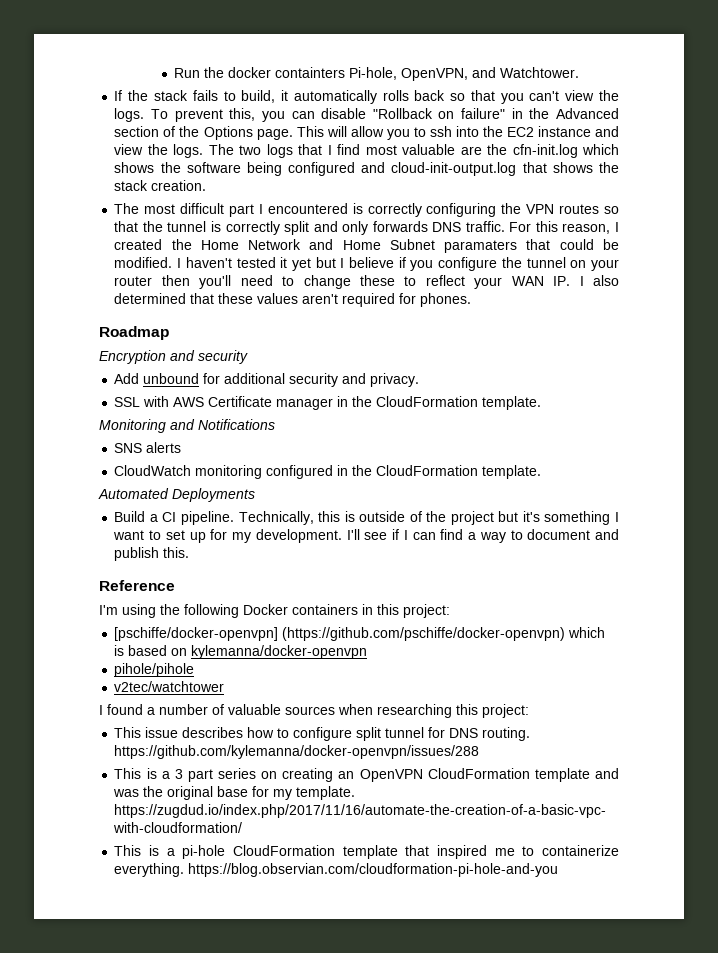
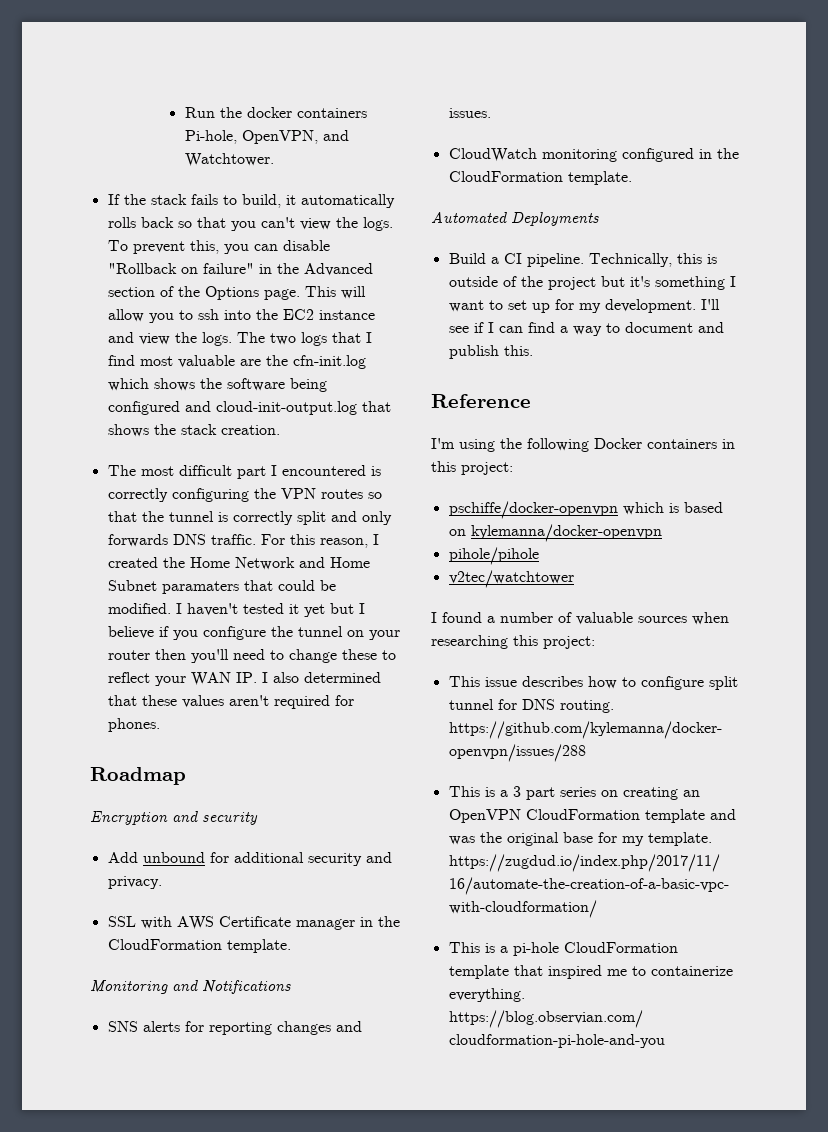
[275,67,346,78] containters -> [296,108,367,118] containers
(182, 447) none -> [184,1021,362,1035] [448,108,491,118] for reporting changes and issues.
[114,627,566,641] [pschiffe/docker-openvpn] (https://github.com/pschiffe/docker-openvpn) -> [448,501,618,519] pschiffe/docker-openvpn

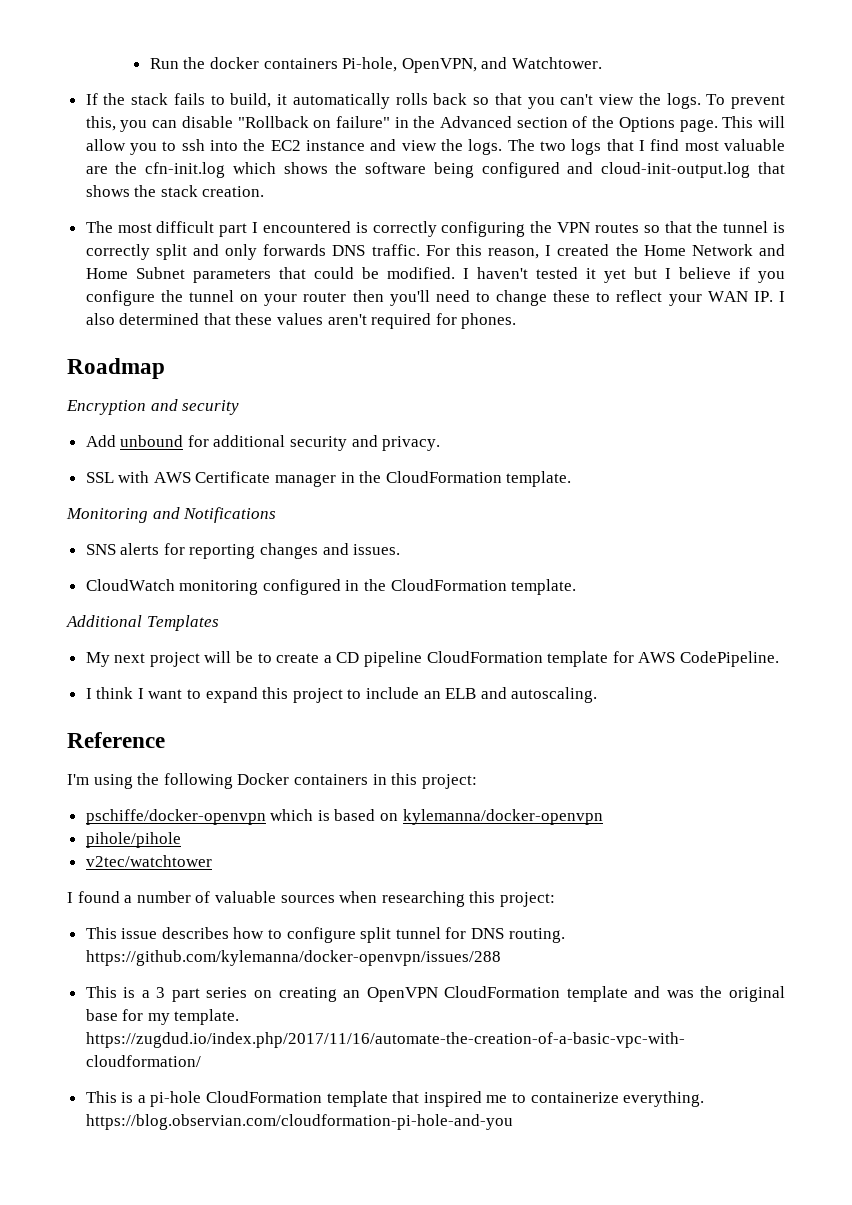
[161,581,239,594] paramaters -> [192,269,271,283] parameters
[431,211,599,226] [448,253,717,267] [448,276,736,290] [448,299,720,313] [448,322,724,336] [448,345,533,359] Automated Deployments // Build a CI pipeline. Technically, this is outside of the project but it's something I want to set up for my development. I'll see if I can find a way to document and publish this. -> [66,615,219,631] [85,651,779,667] [85,687,598,703] Additional Templates // My next project will be to create a CD pipeline CloudFormation template for AWS CodePipeline. // I think I want to expand this project to include an ELB and autoscaling.

